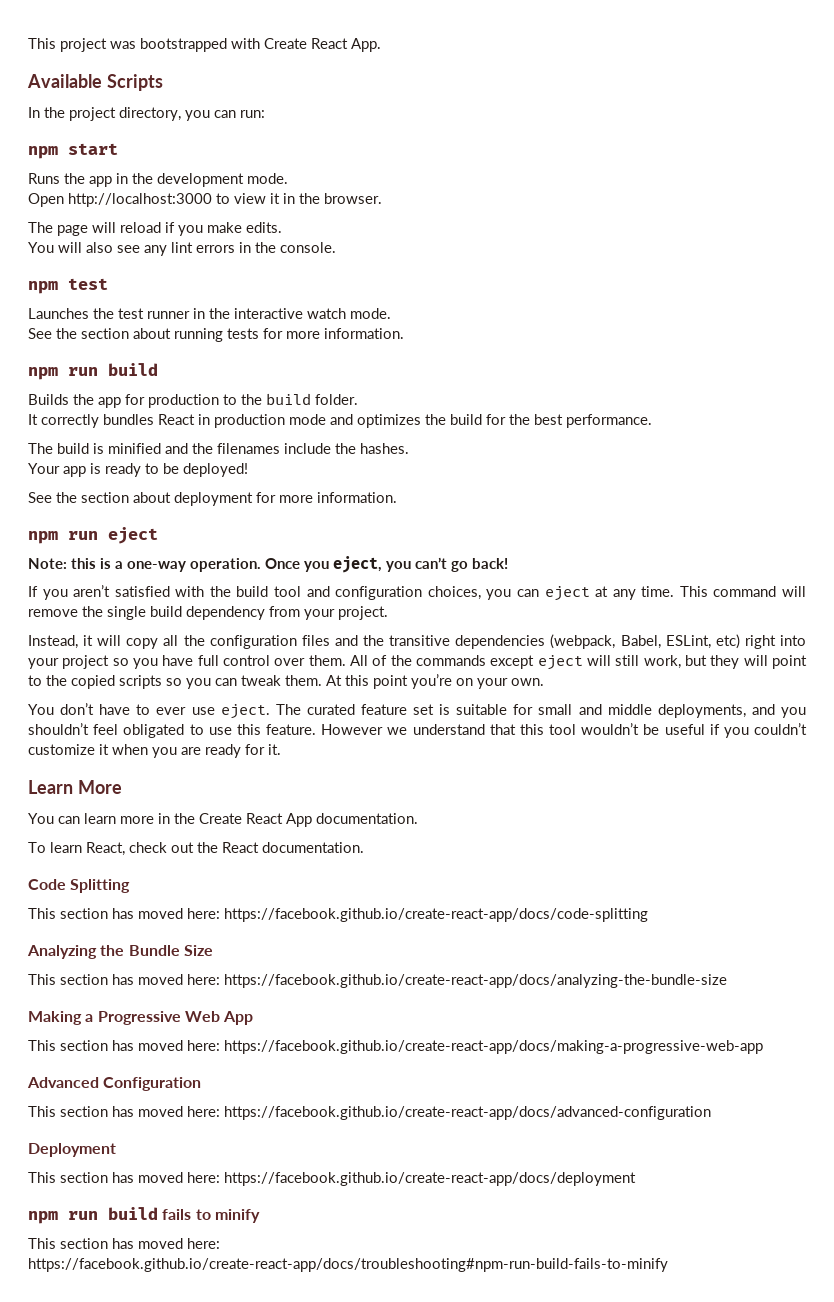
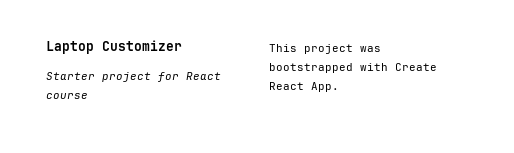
(28, 43) none -> [46,40,182,54] [46,72,221,82] [46,93,88,99] Laptop Customizer // Starter project for React course //
[27,74,163,91] [28,107,265,121] [28,143,118,159] [28,173,288,187] [28,193,382,207] [28,222,282,236] [28,242,336,256] [28,278,108,294] [28,308,391,319] [28,328,404,342] [28,363,158,380] [28,393,358,408] [28,414,652,428] [28,443,409,454] [28,463,248,477] [28,492,397,506] [28,527,158,544] [28,556,508,573] [28,585,806,601] [28,606,388,620] [28,634,807,649] [28,655,808,670] [28,674,544,689] [28,703,806,719] [28,723,807,738] [28,744,281,758] [28,780,122,794] [28,813,418,827] [28,842,364,856] [28,879,131,893] [28,908,648,922] [27,945,213,959] [28,974,727,988] [28,1011,254,1025] [28,1040,763,1054] [27,1077,202,1091] [28,1106,711,1120] [28,1143,116,1157] [28,1172,636,1186] [28,1207,260,1224] [28,1238,220,1249] [28,1258,668,1272] // Available Scripts // In the project directory, you can run: // npm start // Runs the app in the development mode. // Open http://localhost:3000 to view it in the browser. // The page will reload if you make edits. // You will also see any lint errors in the console. // npm test // Launches the test runner in the interactive watch mode. // See the section about running tests for more information. // npm run build // Builds the app for production to the build folder. // It correctly bundles React in production mode and optimizes the build for the best performance. // The build is minified and the filenames include the hashes. // Your app is ready to be deployed! // See the section about deployment for more information. // npm run eject // Note: this is a one-way operation. Once you eject, you can’t go back! // If you aren’t satisfied with the build tool and configuration choices, you can eject at any time. This command will remove the single build dependency from your project. // Instead, it will copy all the configuration files and the transitive dependencies (webpack, Babel, ESLint, etc) right into your project so you have full control over them. All of the commands except eject will still work, but they will point to the copied scripts so you can tweak them. At this point you’re on your own. // You don’t have to ever use eject. The curated feature set is suitable for small and middle deployments, and you shouldn’t feel obligated to use this feature. However we understand that this tool wouldn’t be useful if you couldn’t customize it when you are ready for it. // Learn More // You can learn more in the Create React App documentation. // To learn React, check out the React documentation. // Code Splitting // This section has moved here: https://facebook.github.io/create-react-app/docs/code-splitting // Analyzing the Bundle Size // This section has moved here: https://facebook.github.io/create-react-app/docs/analyzing-the-bundle-size // Making a Progressive Web App // This section has moved here: https://facebook.github.io/create-react-app/docs/making-a-progressive-web-app // Advanced Configuration // This section has moved here: https://facebook.github.io/create-react-app/docs/advanced-configuration // Deployment // This section has moved here: https://facebook.github.io/create-react-app/docs/deployment // npm run build fails to minify // This section has moved here: https://facebook.github.io/create-react-app/docs/troubleshooting#npm-run-build-fails-to-minify -> (339, 87) none

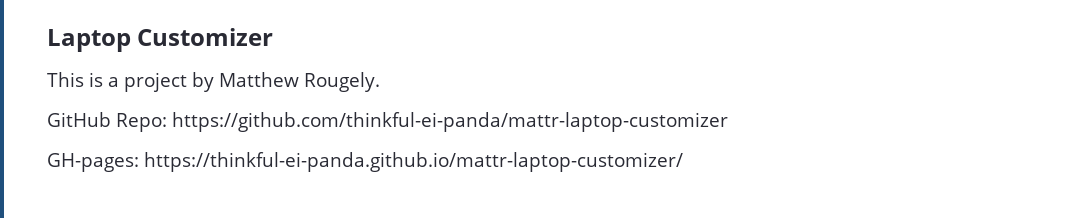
[46,72,221,82] [46,93,88,99] [269,44,381,54] [269,63,437,73] [269,82,339,92] Starter project for React course // This project was bootstrapped with Create React App. -> [47,72,380,92] [47,112,728,132] [47,152,683,172] This is a project by Matthew Rougely. // GitHub Repo: https://github.com/thinkful-ei-panda/mattr-laptop-customizer // GH-pages: https://thinkful-ei-panda.github.io/mattr-laptop-customizer/

